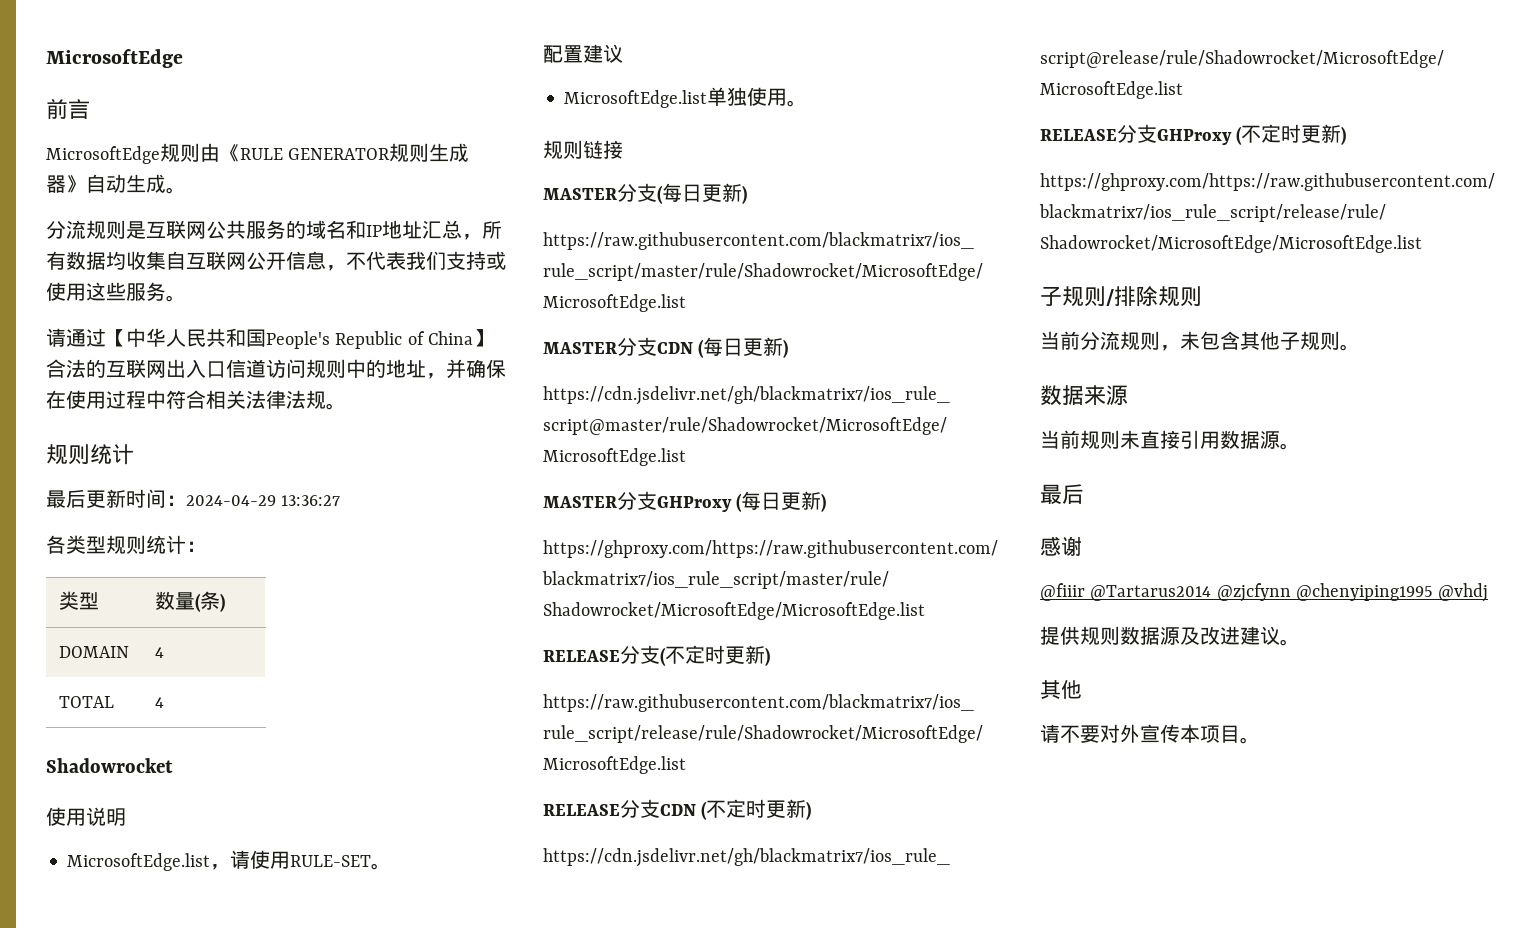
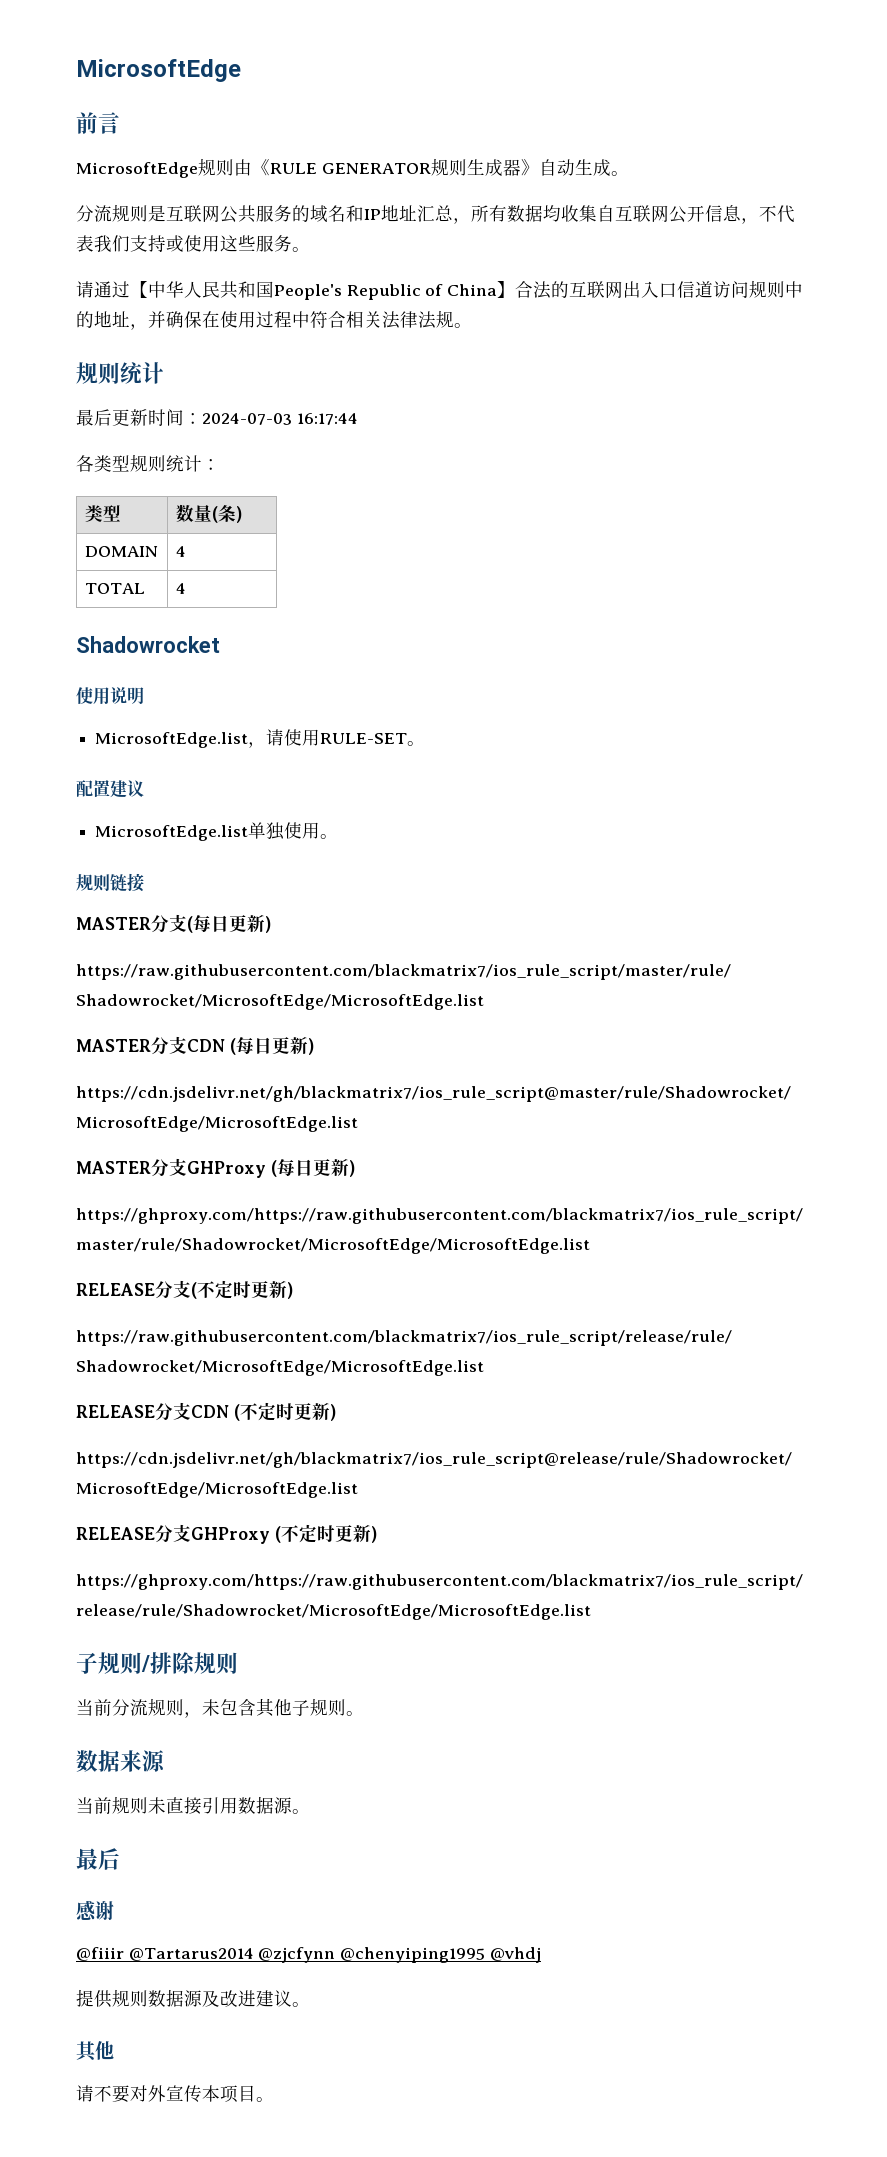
[186,495,341,506] 2024-04-29 13:36:27 -> [202,413,358,425] 2024-07-03 16:17:44

